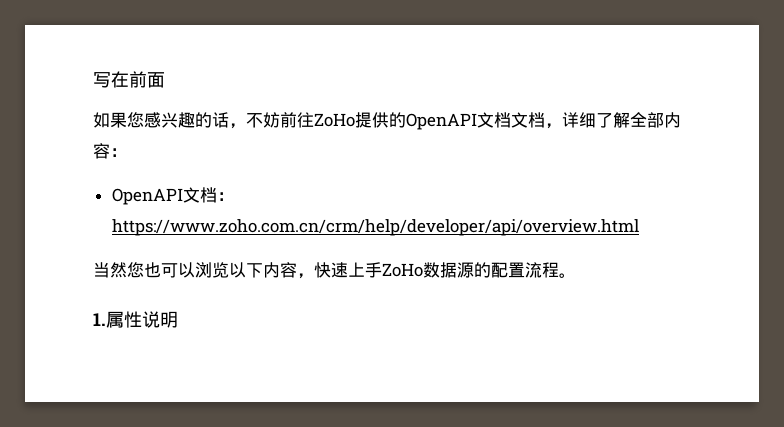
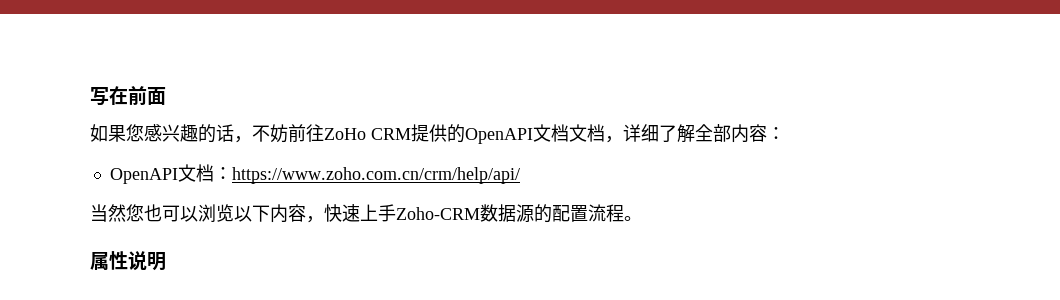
(355, 120) none -> [371,128,411,140] CRM
[111,219,639,236] https://www.zoho.com.cn/crm/help/developer/api/overview.html -> [231,167,520,184] https://www.zoho.com.cn/crm/help/api/
[382,263,423,277] ZoHo -> [396,207,480,220] Zoho-CRM
[93,313,106,326] 1. -> (642, 218) none

